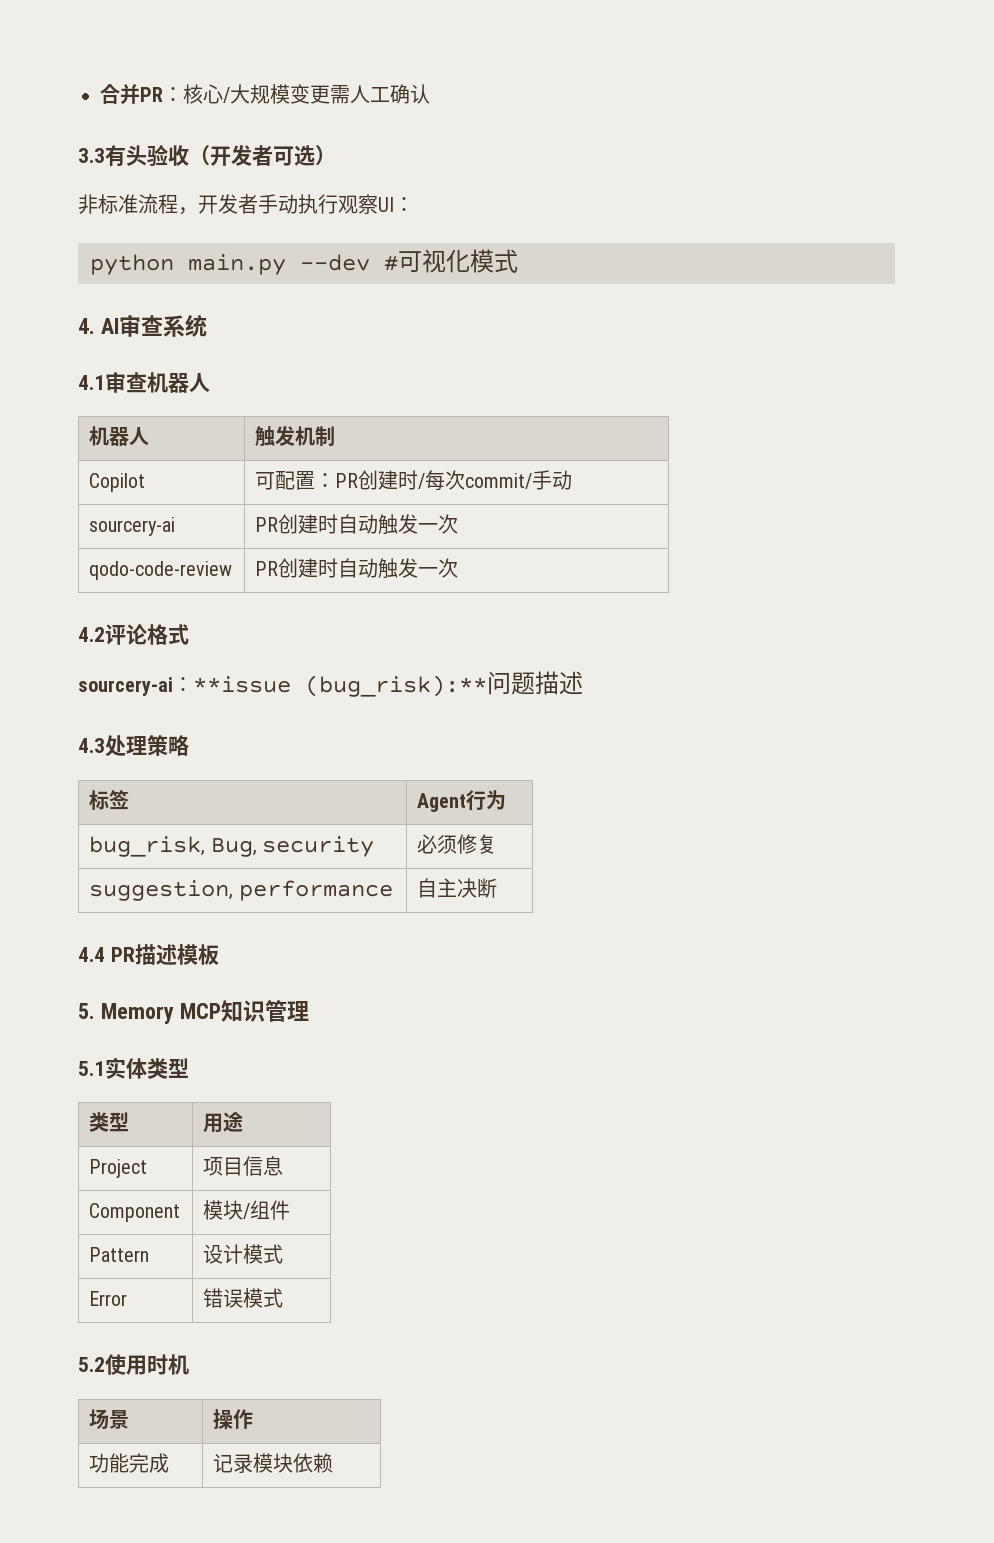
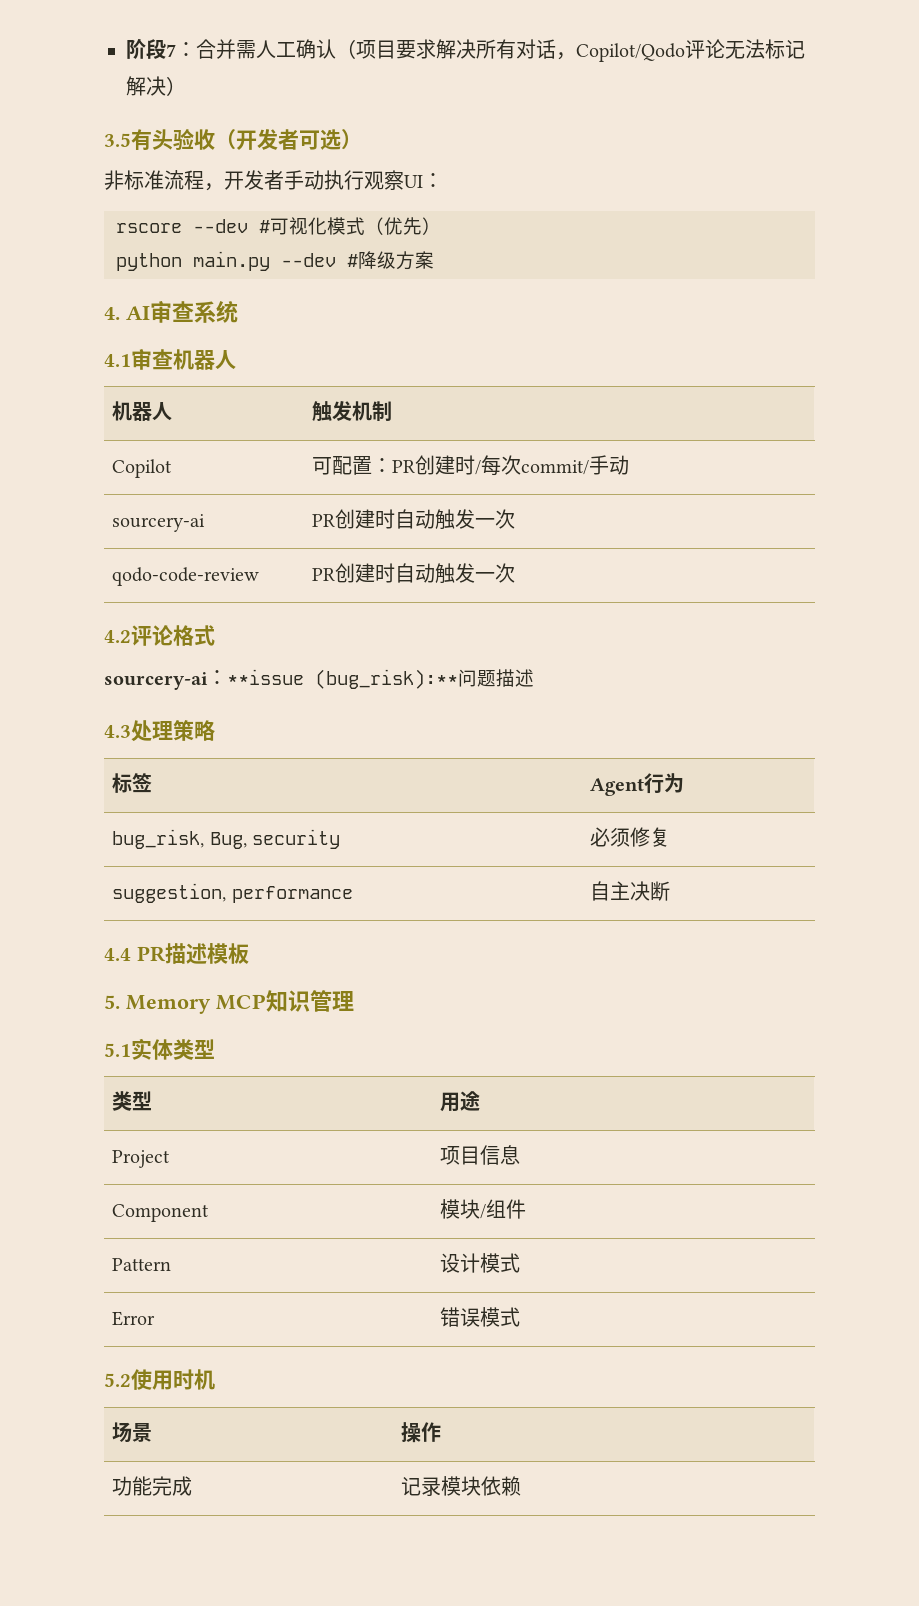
[100,84,430,105] [78,148,105,163] 合并PR：核心/大规模变更需人工确认 // 3.3 -> [126,38,805,62] [126,76,186,96] [104,133,131,147] 阶段7：合并需人工确认（项目要求解决所有对话，Copilot/Qodo评论无法标记解决） // 3.5
[90,254,286,275] python main.py -> [116,223,182,233] rscore
(518, 261) none -> [365,217,441,235] [116,251,434,271] （优先） // python main.py --dev #降级方案

